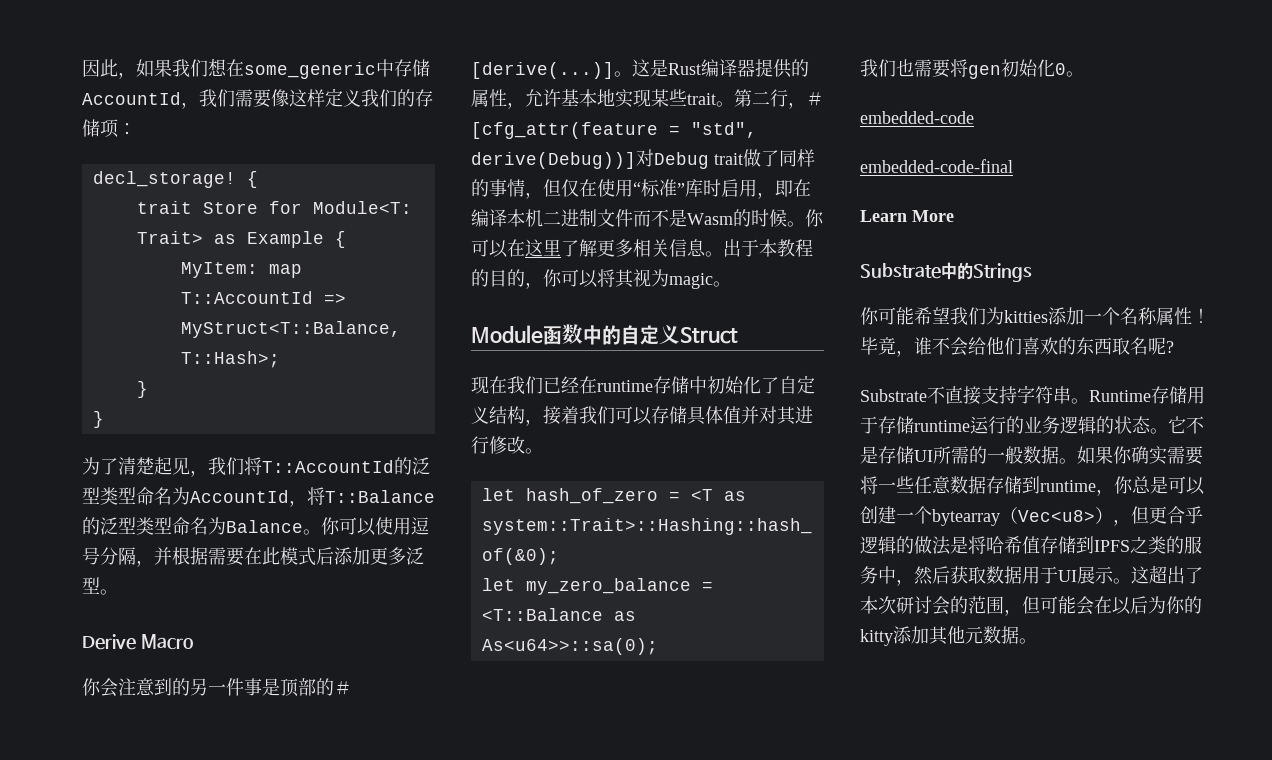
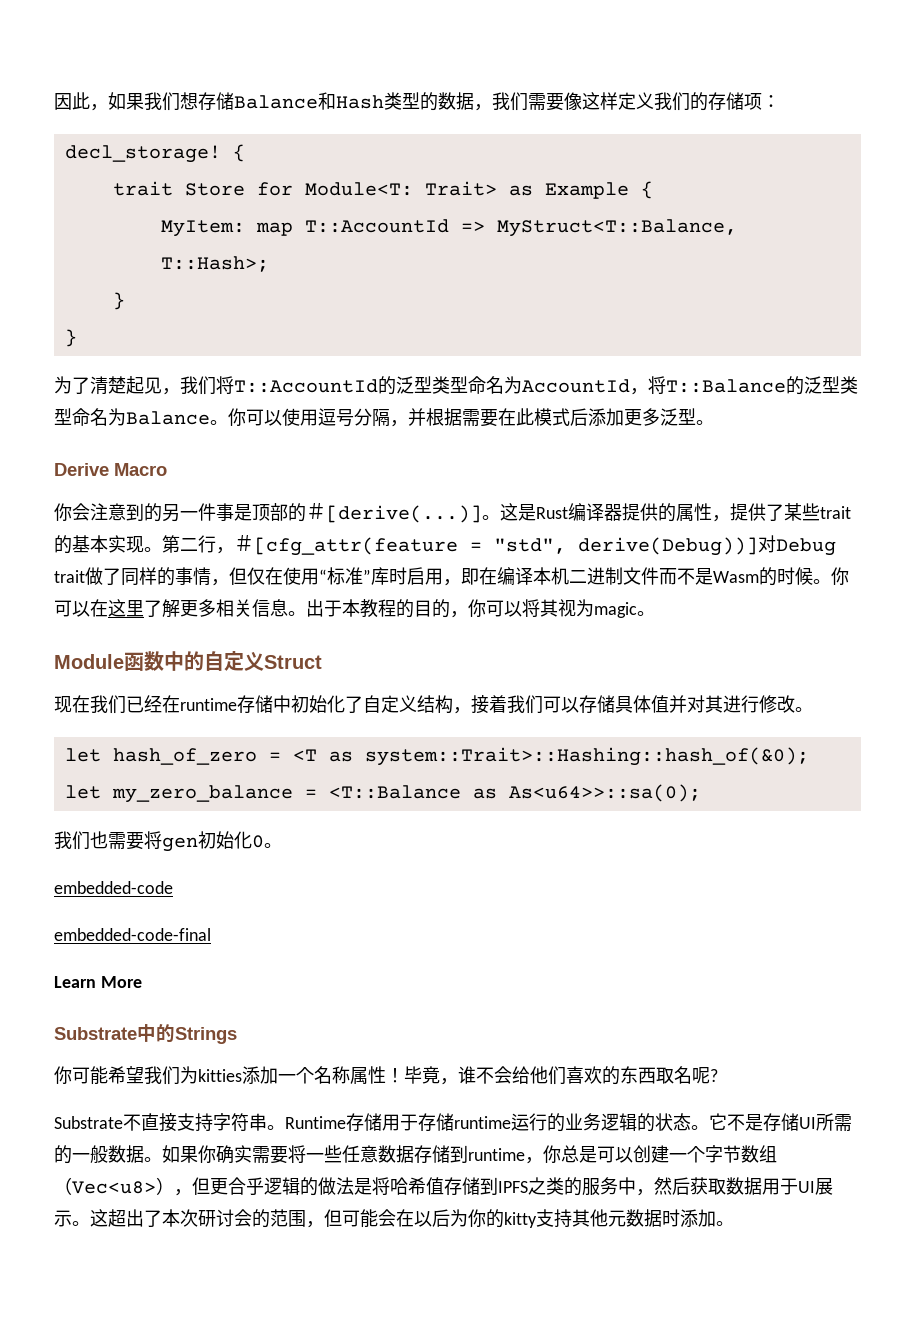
[226,59,430,79] [82,92,181,105] 在some_generic中存储AccountId -> [198,92,474,111] 存储Balance和Hash类型的数据
[525,89,716,108] 允许基本地实现某些trait -> [730,503,851,521] [54,535,144,554] 提供了某些trait的基本实现
[932,509,1000,526] bytearray -> [705,1145,777,1163] 字节数组
[893,626,929,644] 添加 -> [536,1209,572,1228] 支持
(1019, 635) none -> [662,1209,716,1227] 时添加

